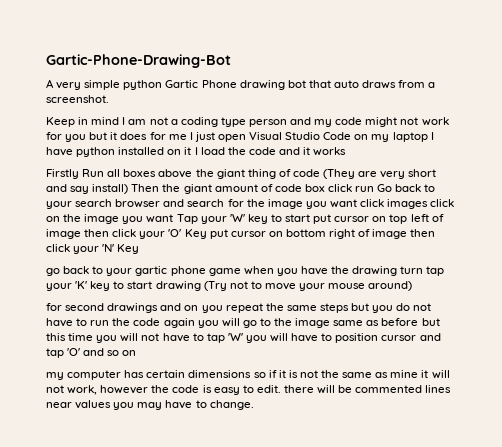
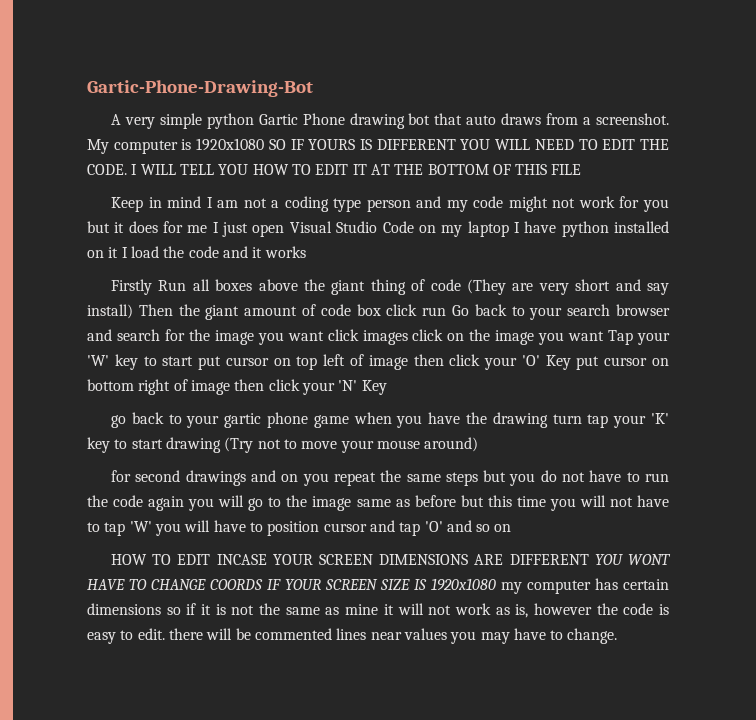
(109, 99) none -> [87,138,669,154] [87,164,582,175] My computer is 1920x1080 SO IF YOURS IS DIFFERENT YOU WILL NEED TO EDIT THE CODE. I WILL TELL YOU HOW TO EDIT IT AT THE BOTTOM OF THIS FILE
(137, 353) none -> [111,554,671,565] [87,578,496,591] HOW TO EDIT INCASE YOUR SCREEN DIMENSIONS ARE DIFFERENT YOU WONT HAVE TO CHANGE COORDS IF YOUR SCREEN SIZE IS 1920x1080
[67,385,98,395] work, -> [454,603,529,618] work as is,

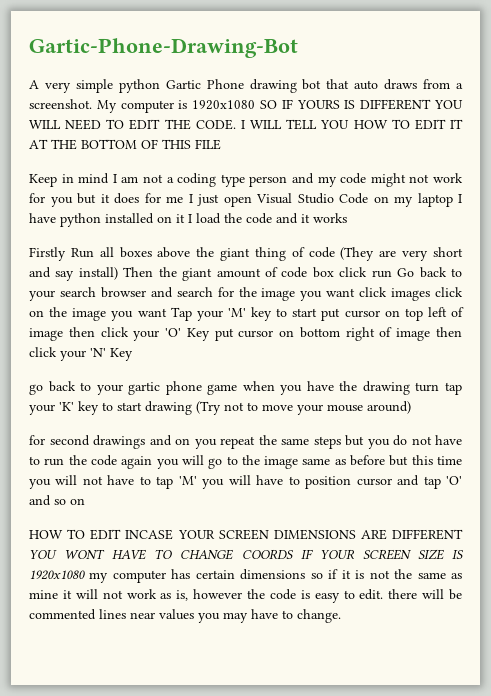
[87,355,109,366] 'W' -> [227,308,246,317] 'M'
[129,521,152,532] 'W' -> [178,476,197,485] 'M'

